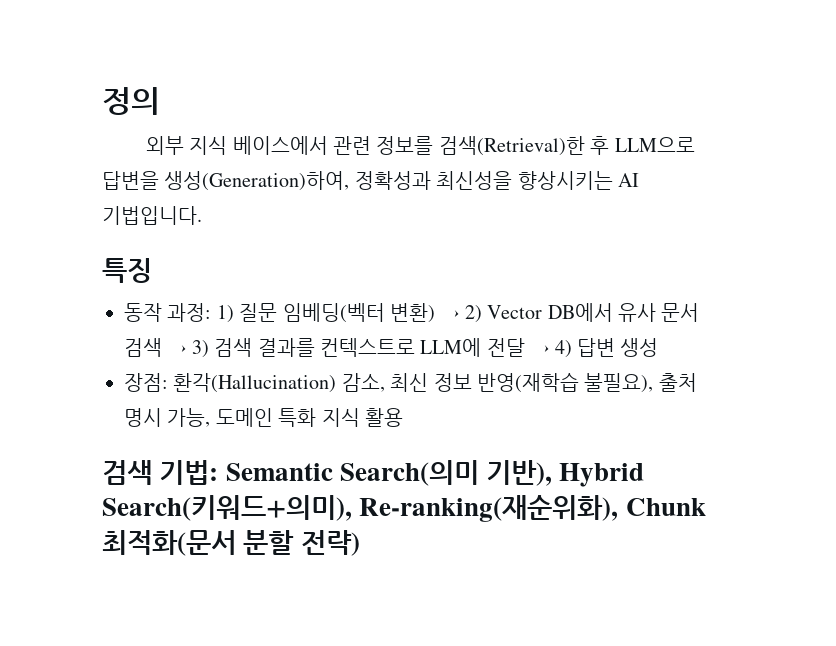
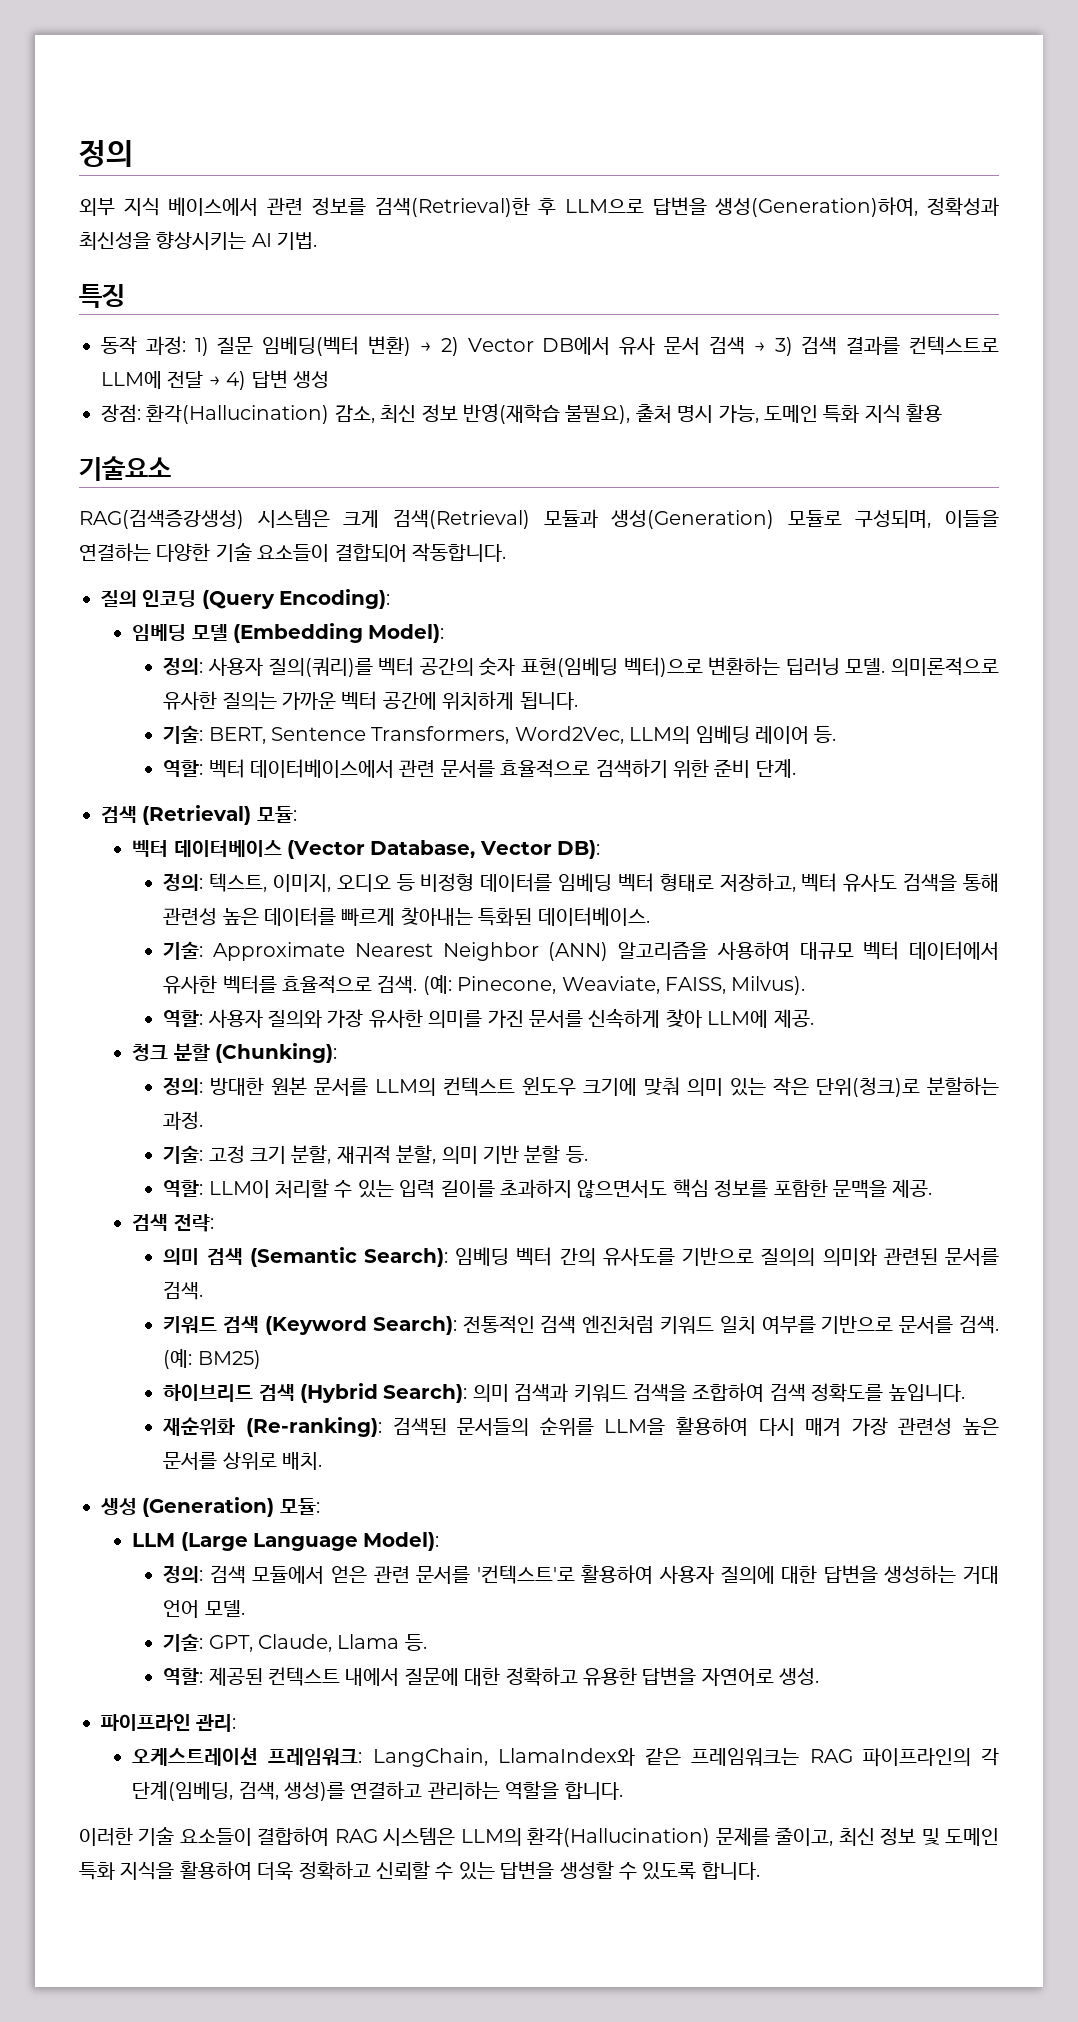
[102,206,202,225] 기법입니다. -> [277,232,318,250] 기법.
[102,460,645,487] [102,495,706,522] [102,530,360,556] 검색 기법: Semantic Search(의미 기반), Hybrid Search(키워드+의미), Re-ranking(재순위화), Chunk 최적화(문서 분할 전략) -> [79,456,171,481] [79,509,999,529] [79,543,506,562] [101,589,391,609] [132,623,445,643] [163,657,999,677] [163,691,578,710] [163,725,837,744] [163,759,796,778] [101,805,297,825] [132,840,601,859] [163,873,1000,892] [163,907,650,926] [163,941,1000,961] [163,975,806,995] [163,1008,814,1028] [132,1043,337,1063] [163,1077,999,1097] [163,1111,204,1130] [163,1145,588,1164] [163,1179,933,1198] [132,1214,214,1232] [163,1247,1000,1267] [163,1281,204,1300] [163,1315,999,1335] [163,1349,261,1369] [163,1383,965,1403] [163,1417,999,1437] [163,1452,323,1470] [100,1497,320,1517] [132,1532,440,1551] [163,1565,1000,1584] [163,1600,245,1618] [163,1633,427,1652] [163,1667,820,1686] [101,1714,237,1732] [132,1747,999,1767] [132,1781,623,1801] [79,1827,999,1847] [79,1861,760,1880] 기술요소 // RAG(검색증강생성) 시스템은 크게 검색(Retrieval) 모듈과 생성(Generation) 모듈로 구성되며, 이들을 연결하는 다양한 기술 요소들이 결합되어 작동합니다. // 질의 인코딩 (Query Encoding): // 임베딩 모델 (Embedding Model): // 정의: 사용자 질의(쿼리)를 벡터 공간의 숫자 표현(임베딩 벡터)으로 변환하는 딥러닝 모델. 의미론적으로 유사한 질의는 가까운 벡터 공간에 위치하게 됩니다. // 기술: BERT, Sentence Transformers, Word2Vec, LLM의 임베딩 레이어 등. // 역할: 벡터 데이터베이스에서 관련 문서를 효율적으로 검색하기 위한 준비 단계. // 검색 (Retrieval) 모듈: // 벡터 데이터베이스 (Vector Database, Vector DB): // 정의: 텍스트, 이미지, 오디오 등 비정형 데이터를 임베딩 벡터 형태로 저장하고, 벡터 유사도 검색을 통해 관련성 높은 데이터를 빠르게 찾아내는 특화된 데이터베이스. // 기술: Approximate Nearest Neighbor (ANN) 알고리즘을 사용하여 대규모 벡터 데이터에서 유사한 벡터를 효율적으로 검색. (예: Pinecone, Weaviate, FAISS, Milvus). // 역할: 사용자 질의와 가장 유사한 의미를 가진 문서를 신속하게 찾아 LLM에 제공. // 청크 분할 (Chunking): // 정의: 방대한 원본 문서를 LLM의 컨텍스트 윈도우 크기에 맞춰 의미 있는 작은 단위(청크)로 분할하는 과정. // 기술: 고정 크기 분할, 재귀적 분할, 의미 기반 분할 등. // 역할: LLM이 처리할 수 있는 입력 길이를 초과하지 않으면서도 핵심 정보를 포함한 문맥을 제공. // 검색 전략: // 의미 검색 (Semantic Search): 임베딩 벡터 간의 유사도를 기반으로 질의의 의미와 관련된 문서를 검색. // 키워드 검색 (Keyword Search): 전통적인 검색 엔진처럼 키워드 일치 여부를 기반으로 문서를 검색. (예: BM25) // 하이브리드 검색 (Hybrid Search): 의미 검색과 키워드 검색을 조합하여 검색 정확도를 높입니다. // 재순위화 (Re-ranking): 검색된 문서들의 순위를 LLM을 활용하여 다시 매겨 가장 관련성 높은 문서를 상위로 배치. // 생성 (Generation) 모듈: // LLM (Large Language Model): // 정의: 검색 모듈에서 얻은 관련 문서를 '컨텍스트'로 활용하여 사용자 질의에 대한 답변을 생성하는 거대 언어 모델. // 기술: GPT, Claude, Llama 등. // 역할: 제공된 컨텍스트 내에서 질문에 대한 정확하고 유용한 답변을 자연어로 생성. // 파이프라인 관리: // 오케스트레이션 프레임워크: LangChain, LlamaIndex와 같은 프레임워크는 RAG 파이프라인의 각 단계(임베딩, 검색, 생성)를 연결하고 관리하는 역할을 합니다. // 이러한 기술 요소들이 결합하여 RAG 시스템은 LLM의 환각(Hallucination) 문제를 줄이고, 최신 정보 및 도메인 특화 지식을 활용하여 더욱 정확하고 신뢰할 수 있는 답변을 생성할 수 있도록 합니다.

